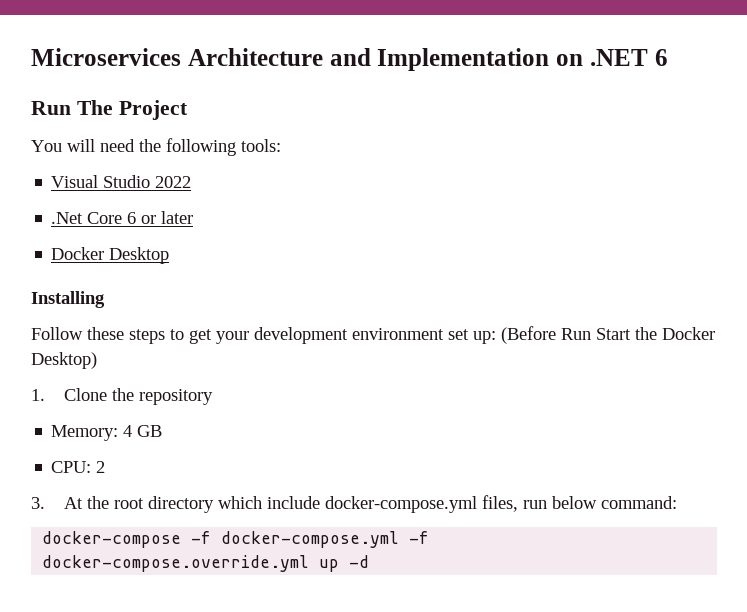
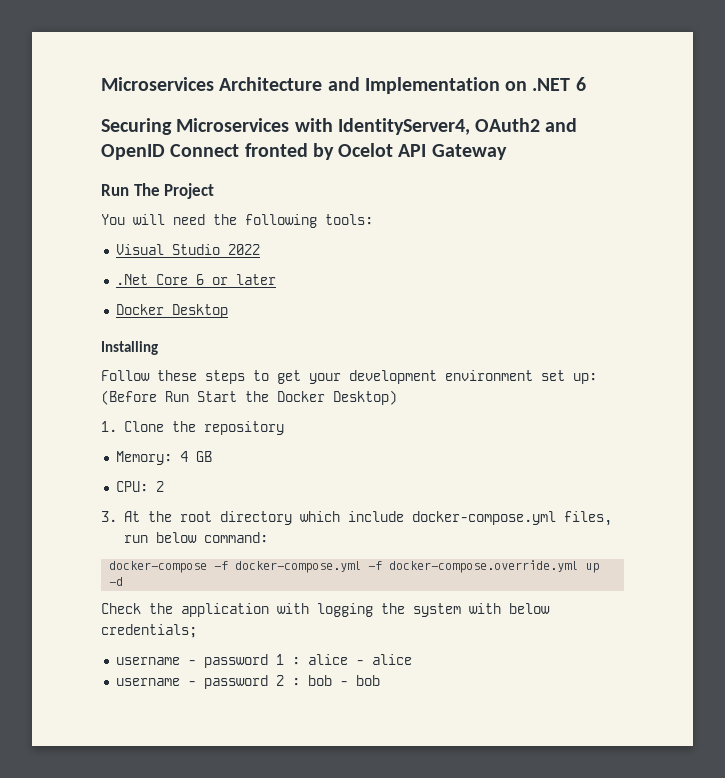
(668, 57) none -> [101,118,578,135] [101,143,507,160] // Securing Microservices with IdentityServer4, OAuth2 and OpenID Connect fronted by Ocelot API Gateway
(370, 561) none -> [101,603,550,617] [101,624,197,638] [115,654,412,668] [115,675,380,689] // Check the application with logging the system with below credentials; // username - password 1 : alice - alice // username - password 2 : bob - bob

